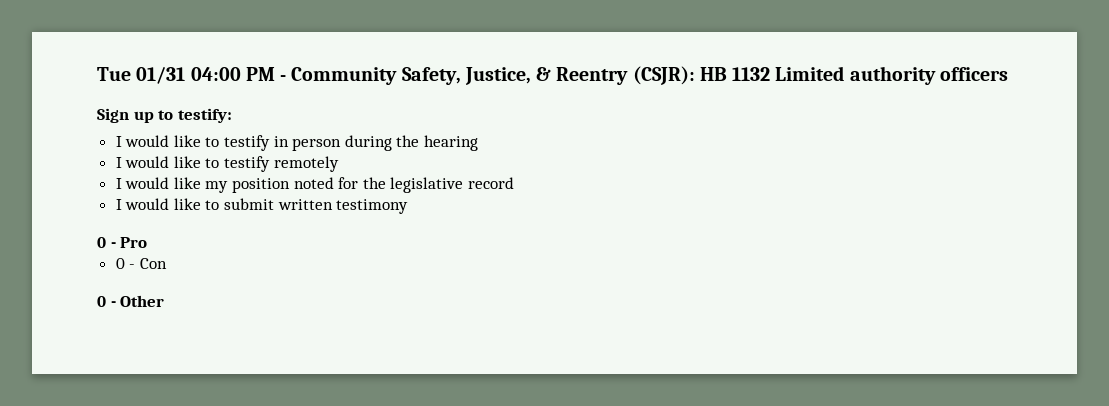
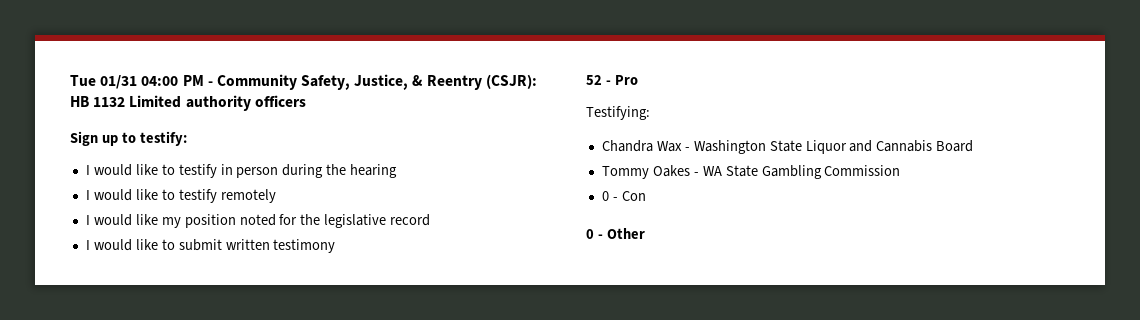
[97,237,106,248] 0 -> [586,75,602,85] 52
(148, 242) none -> [586,106,650,120] [601,140,974,154] [601,165,901,179] // Testifying: // Chandra Wax - Washington State Liquor and Cannabis Board // Tommy Oakes - WA State Gambling Commission

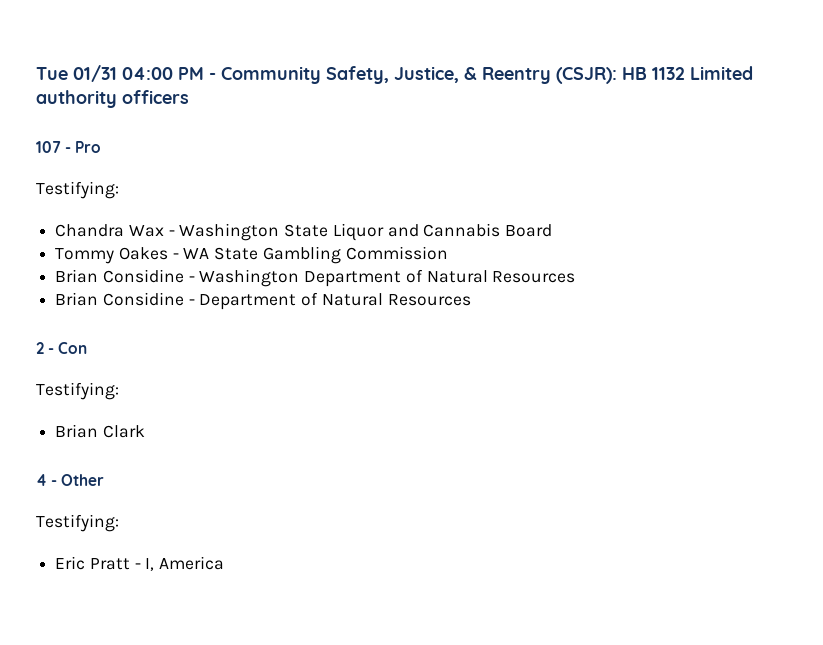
[70,131,187,146] [85,164,398,178] [85,189,276,203] [85,214,431,228] [85,239,336,253] [586,75,602,85] Sign up to testify: // I would like to testify in person during the hearing // I would like to testify remotely // I would like my position noted for the legislative record // I would like to submit written testimony // 52 -> [36,141,61,153] 107
[601,191,646,201] [586,228,645,239] 0 - Con // 0 - Other -> [55,269,576,287] [55,292,471,310] [36,342,88,354] [36,382,119,400] [55,424,145,438] [36,474,105,486] [36,514,119,532] [55,556,225,571] Brian Considine - Washington Department of Natural Resources // Brian Considine - Department of Natural Resources // 2 - Con // Testifying: // Brian Clark // 4 - Other // Testifying: // Eric Pratt - I, America

